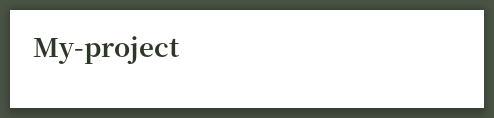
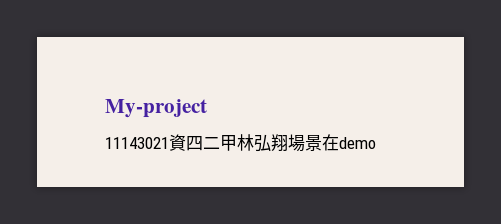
(180, 50) none -> [105,134,376,152] // 11143021資四二甲林弘翔場景在demo

